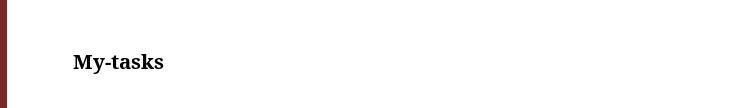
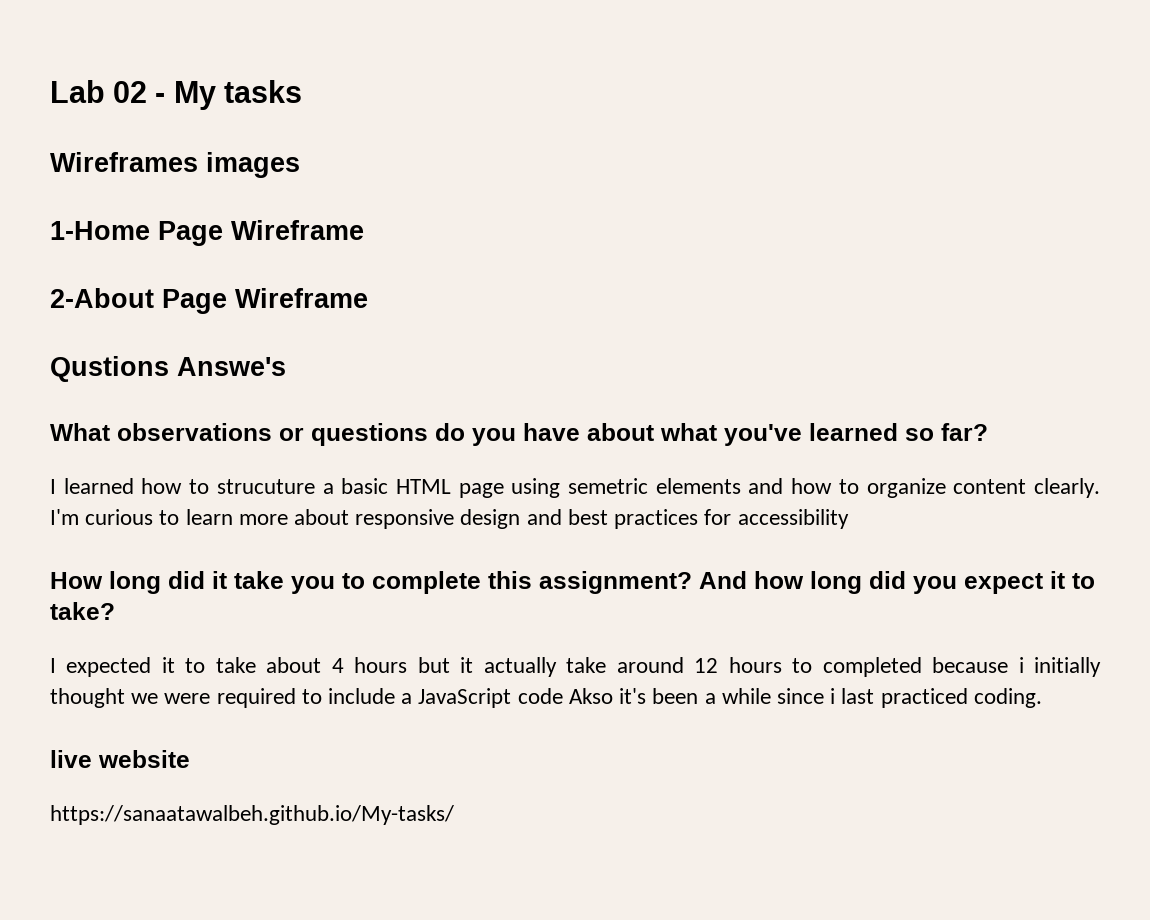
[73,54,164,74] My-tasks -> [50,80,302,110] [50,152,300,178] [50,220,364,246] [50,288,368,314] [50,356,286,382] [50,423,988,446] [50,478,1100,498] [50,509,849,529] [50,571,1095,594] [50,602,115,620] [50,657,1102,677] [50,688,1042,708] [50,750,190,768] [50,805,454,825] Lab 02 - My tasks // Wireframes images // 1-Home Page Wireframe // 2-About Page Wireframe // Qustions Answe's // What observations or questions do you have about what you've learned so far? // I learned how to strucuture a basic HTML page using semetric elements and how to organize content clearly. I'm curious to learn more about responsive design and best practices for accessibility // How long did it take you to complete this assignment? And how long did you expect it to take? // I expected it to take about 4 hours but it actually take around 12 hours to completed because i initially thought we were required to include a JavaScript code Akso it's been a while since i last practiced coding. // live website // https://sanaatawalbeh.github.io/My-tasks/

